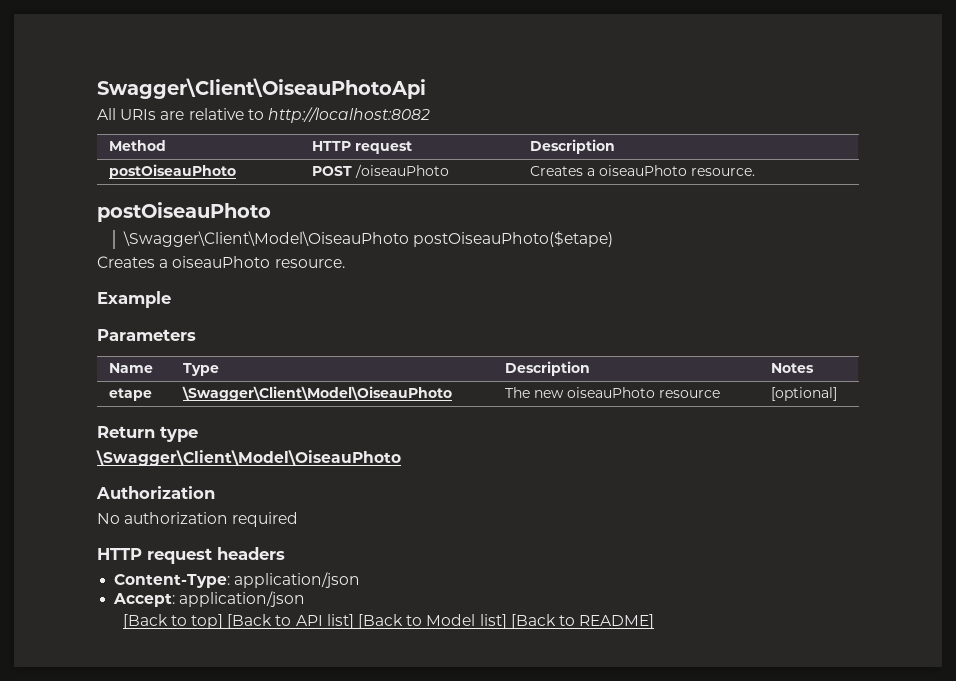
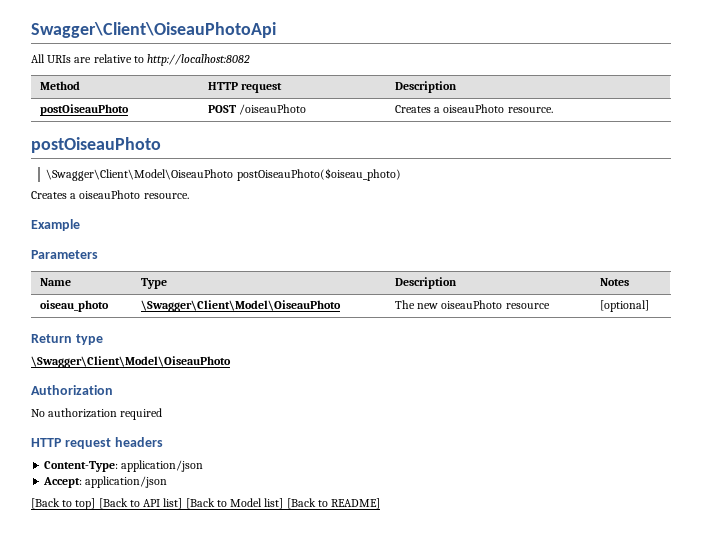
[413,231,614,247] postOiseauPhoto($etape) -> [236,168,401,181] postOiseauPhoto($oiseau_photo)
[108,388,152,401] etape -> [39,300,109,312] oiseau_photo

